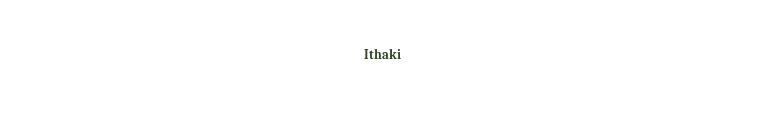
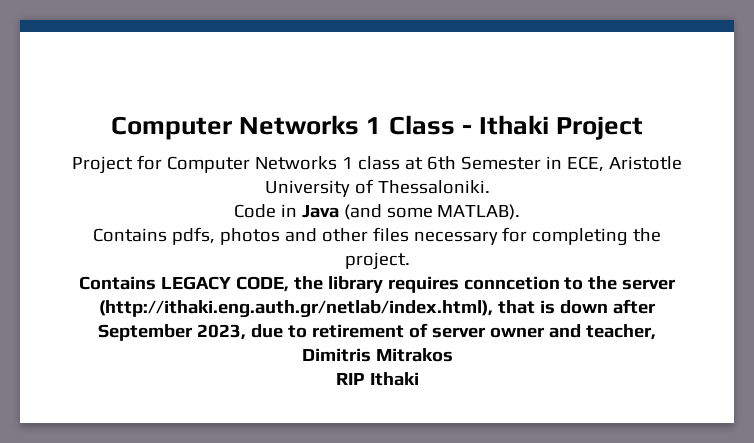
(364, 53) none -> [111,115,643,140] [72,155,682,174] [264,179,490,197] [233,204,521,220] [92,227,662,246] [344,252,410,270] [78,276,677,293] [99,299,656,318] [98,323,656,341] [301,348,453,362] [335,373,365,385] Computer Networks 1 Class - Ithaki Project // Project for Computer Networks 1 class at 6th Semester in ECE, Aristotle University of Thessaloniki. // Code in Java (and some MATLAB). // Contains pdfs, photos and other files necessary for completing the project. // Contains LEGACY CODE, the library requires conncetion to the server (http://ithaki.eng.auth.gr/netlab/index.html), that is down after September 2023, due to retirement of server owner and teacher, Dimitris Mitrakos // RIP

